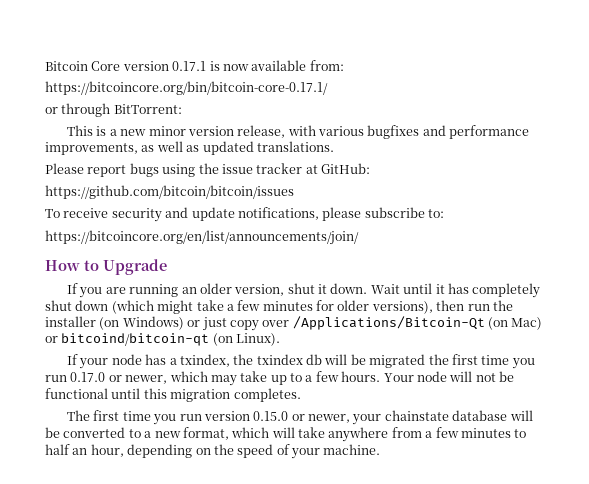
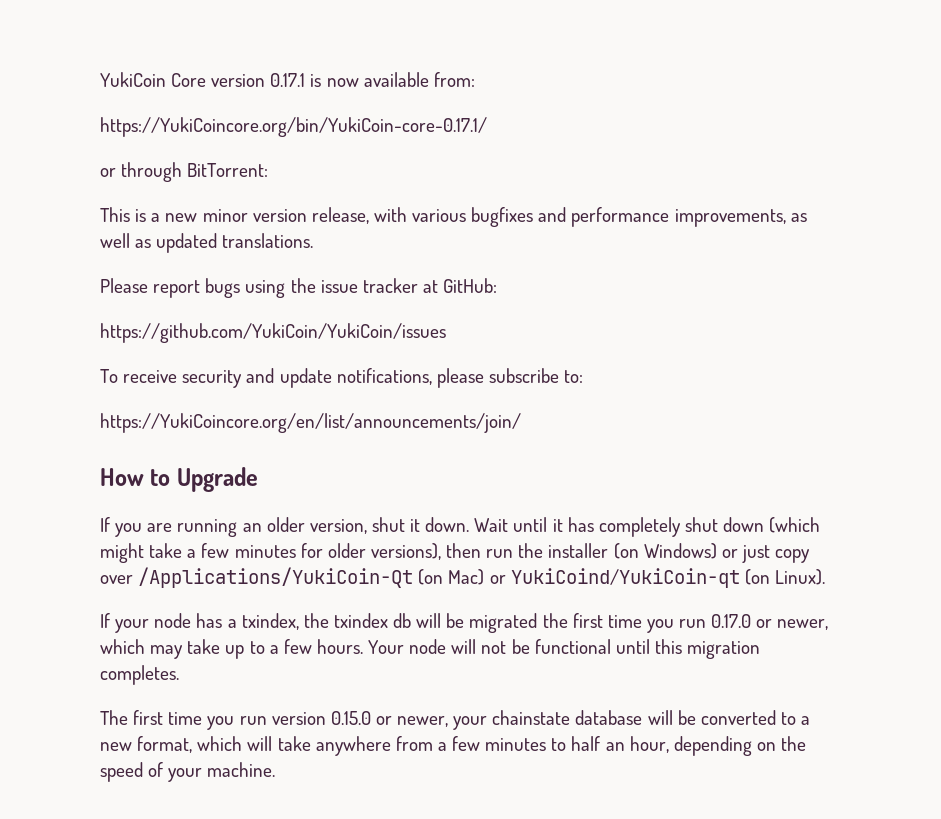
[45,61,88,71] Bitcoin -> [100,72,166,87] YukiCoin
[45,81,328,95] https://bitcoincore.org/bin/bitcoin-core-0.17.1/ -> [100,117,487,137] https://YukiCoincore.org/bin/YukiCoin-core-0.17.1/
[45,185,294,199] https://github.com/bitcoin/bitcoin/issues -> [100,323,446,343] https://github.com/YukiCoin/YukiCoin/issues
[45,230,359,245] https://bitcoincore.org/en/list/announcements/join/ -> [100,413,521,433] https://YukiCoincore.org/en/list/announcements/join/
[292,316,485,330] /Applications/Bitcoin-Qt -> [138,567,414,588] /Applications/YukiCoin-Qt
[61,333,210,346] bitcoind/bitcoin-qt -> [510,568,740,588] YukiCoind/YukiCoin-qt

